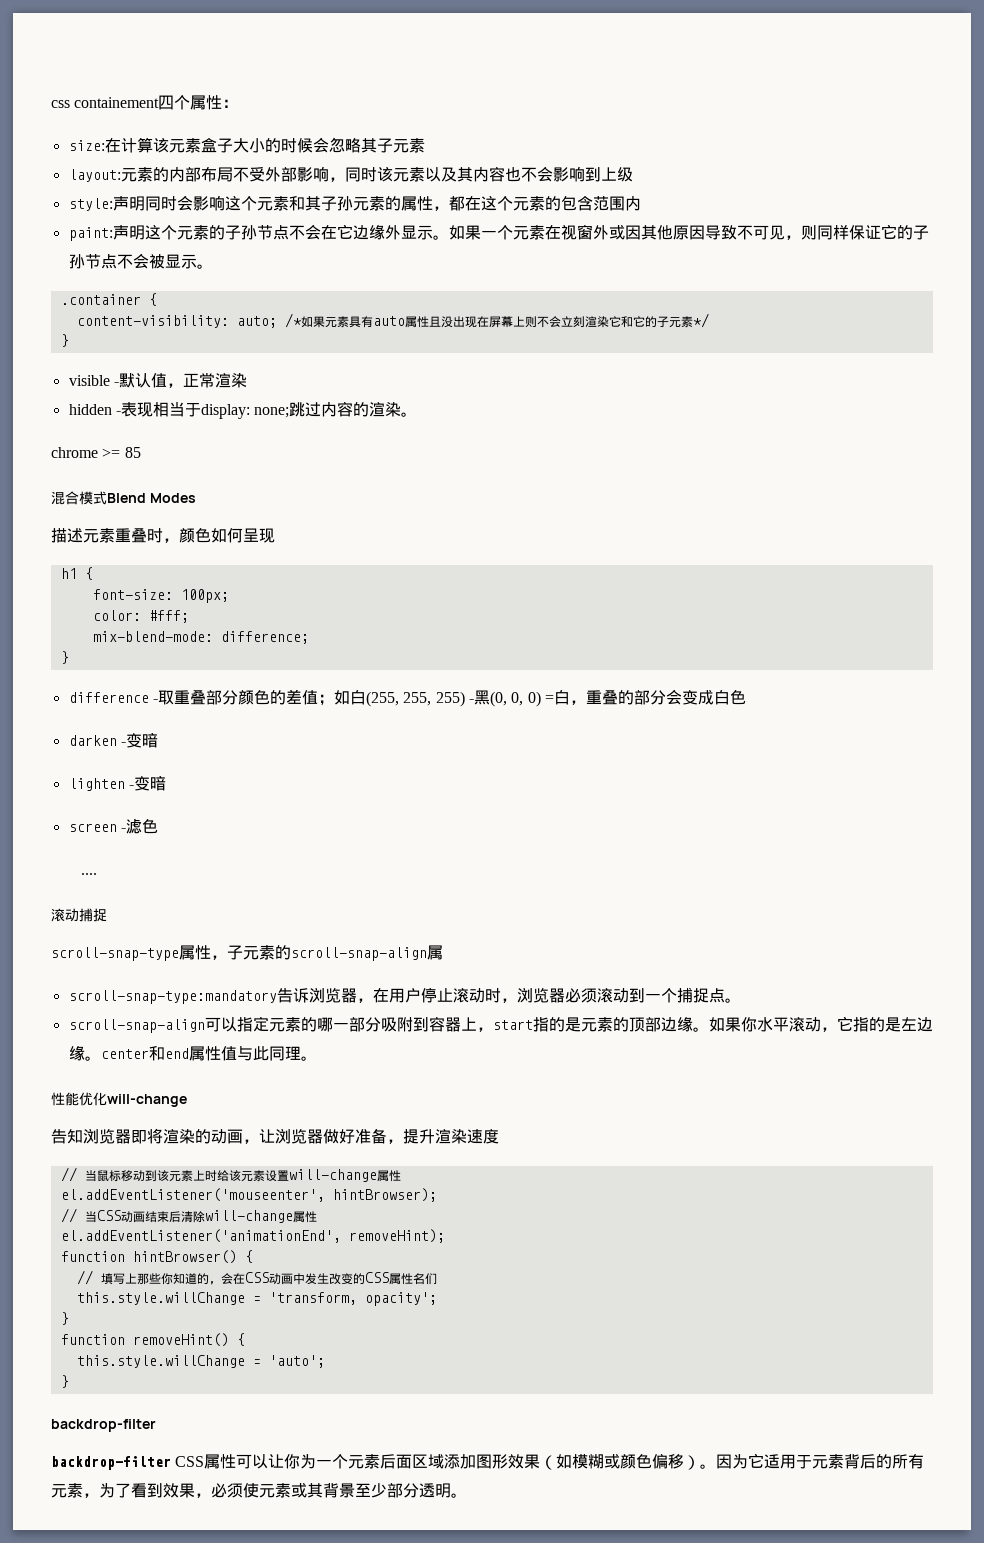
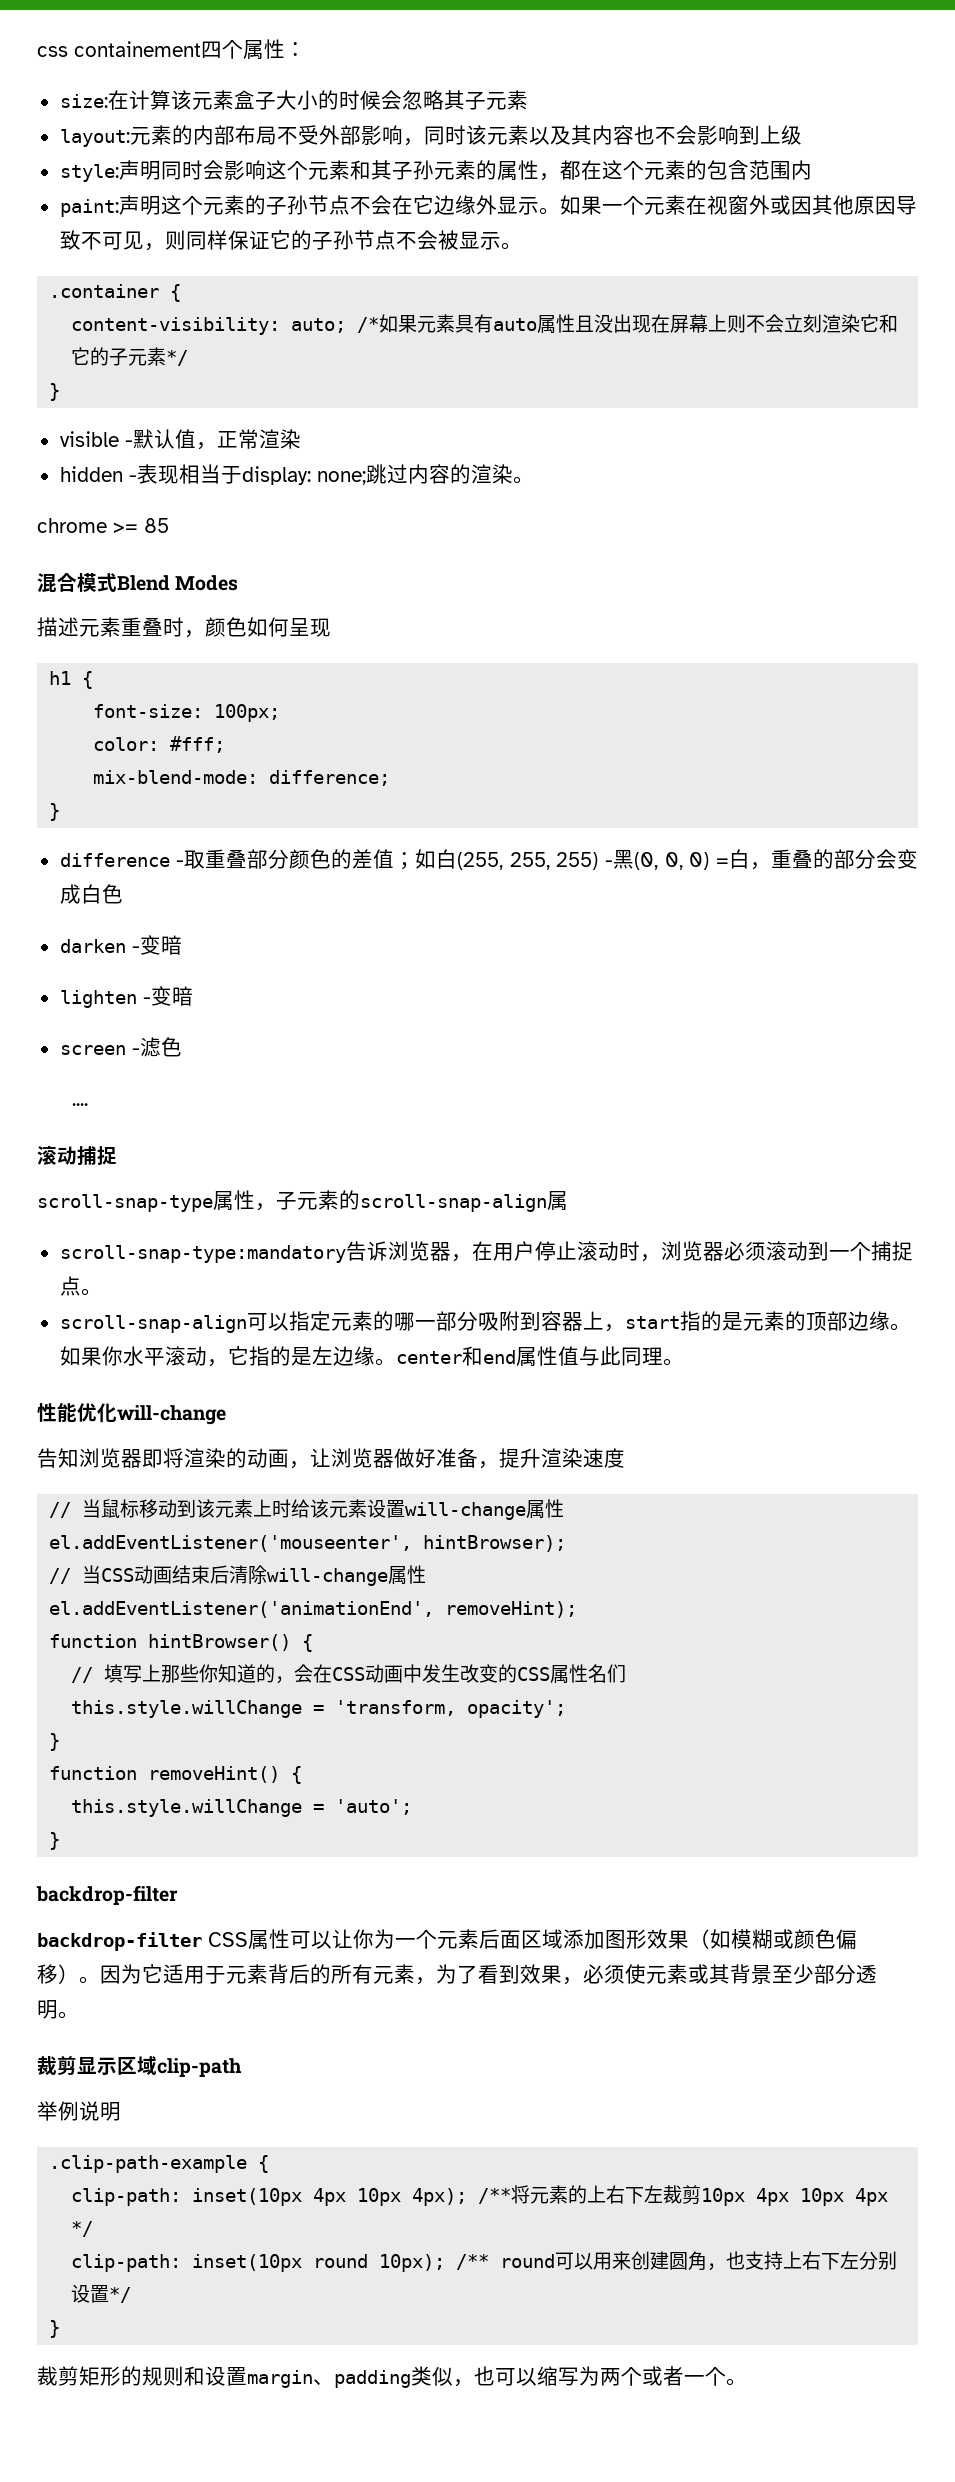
(467, 1495) none -> [37,2056,242,2077] [37,2101,121,2121] [49,2155,270,2173] [71,2185,889,2206] [71,2221,94,2237] [71,2251,898,2272] [71,2284,132,2303] [49,2320,61,2338] [37,2366,747,2388] // 裁剪显示区域clip-path // 举例说明 // .clip-path-example { // clip-path: inset(10px 4px 10px 4px); /**将元素的上右下左裁剪10px 4px 10px 4px */ // clip-path: inset(10px round 10px); /** round可以用来创建圆角，也支持上右下左分别设置*/ // } // 裁剪矩形的规则和设置margin、padding类似，也可以缩写为两个或者一个。

